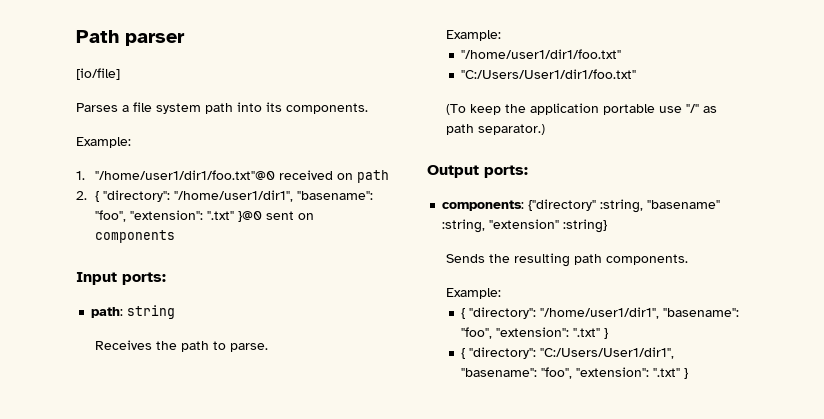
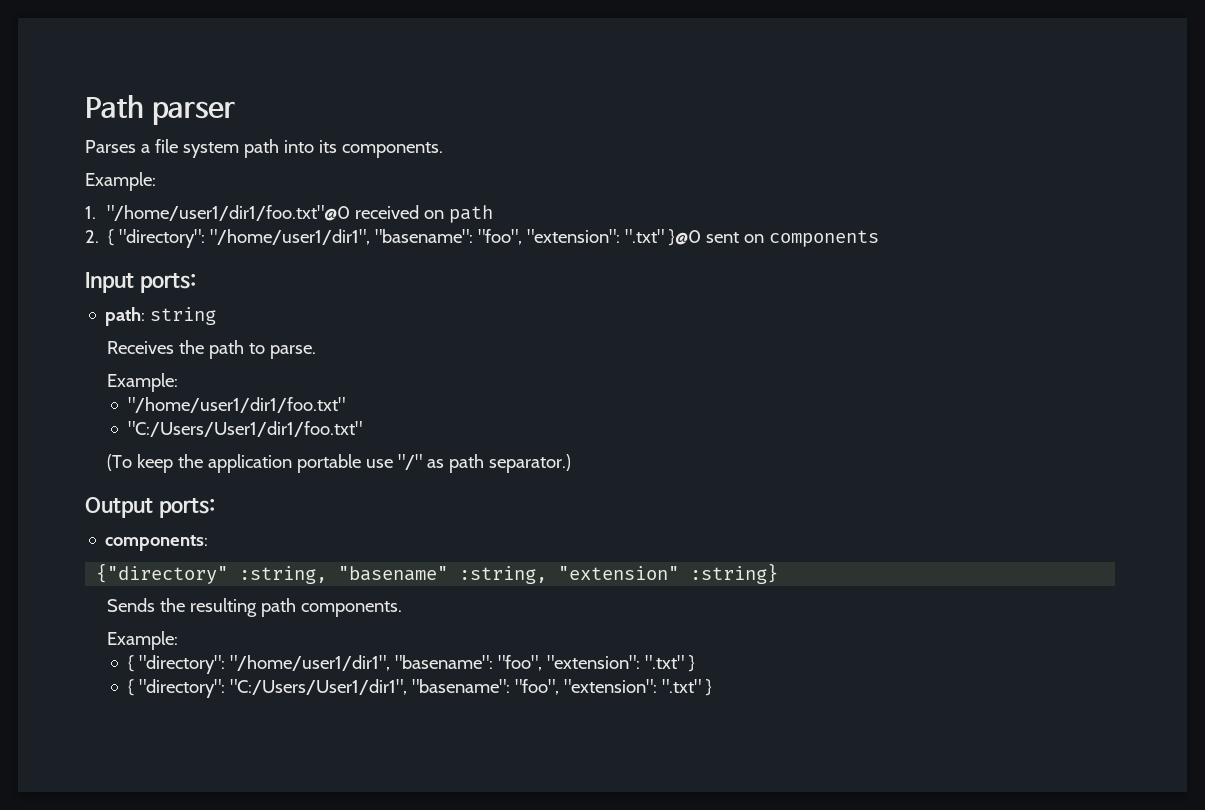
[76,68,120,80] // [io/file] -> (235, 113) none
(525, 205) none -> (209, 543) //

